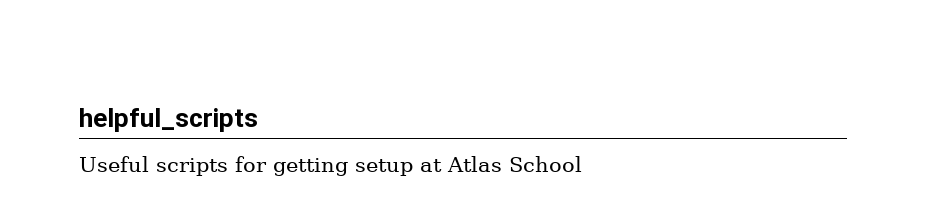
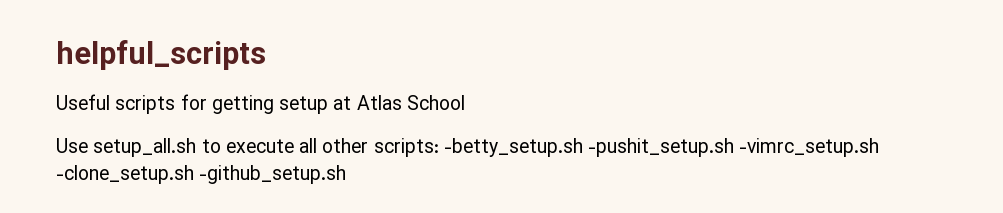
(582, 164) none -> [56,138,880,157] [56,165,347,184] // Use setup_all.sh to execute all other scripts: -betty_setup.sh -pushit_setup.sh -vimrc_setup.sh -clone_setup.sh -github_setup.sh

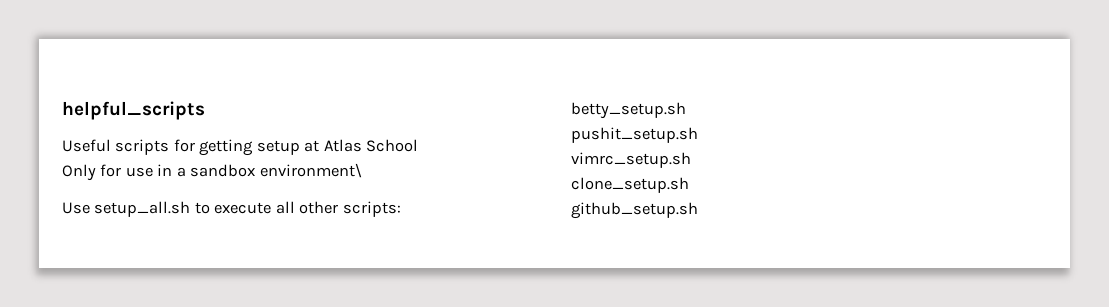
(465, 102) none -> [62,163,362,181] // Only for use in a sandbox environment\
[443,138,880,157] [56,165,347,184] -betty_setup.sh -pushit_setup.sh -vimrc_setup.sh -clone_setup.sh -github_setup.sh -> [571,102,686,119] [571,127,698,143] [571,152,691,168] [571,177,689,193] [571,202,698,219] // betty_setup.sh // pushit_setup.sh // vimrc_setup.sh // clone_setup.sh // github_setup.sh

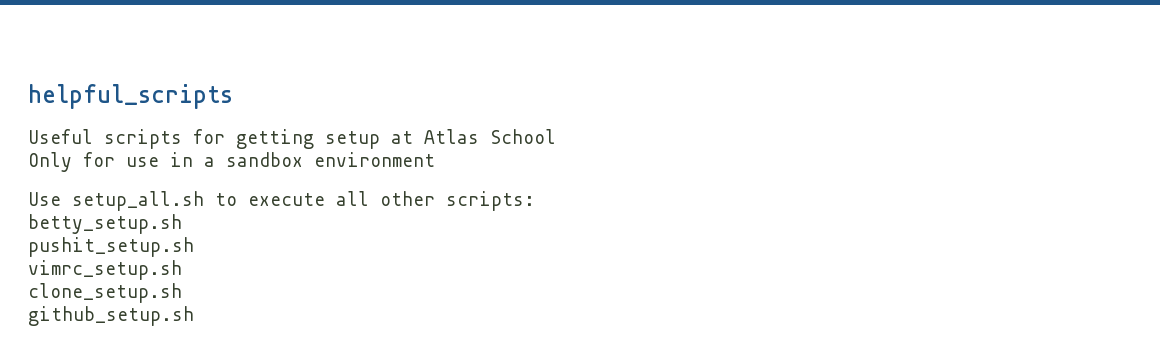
[259,163,362,178] environment\ -> [314,152,435,167] environment

